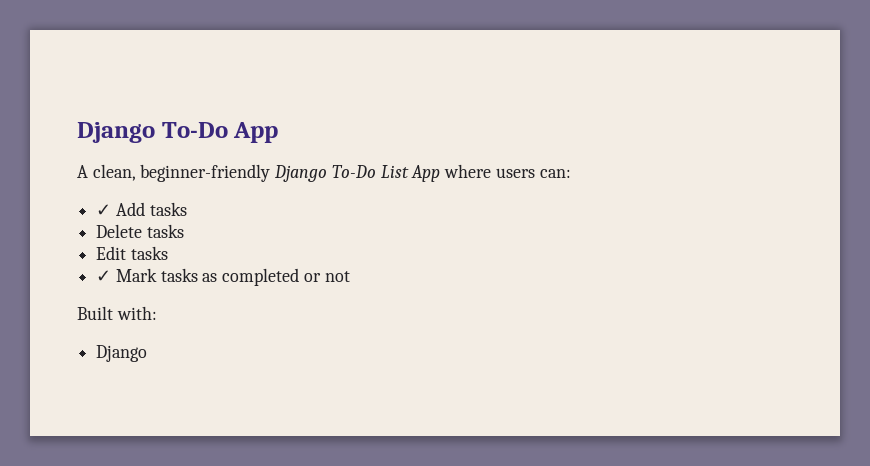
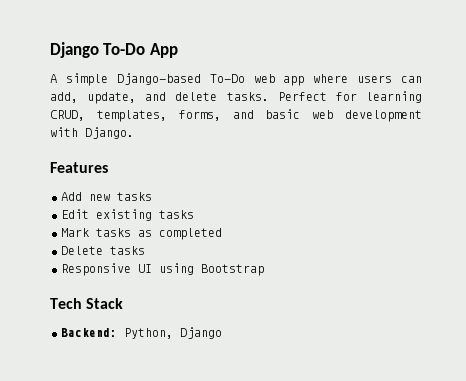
[92,164,571,182] [96,202,187,216] [96,224,184,238] [96,246,168,260] [96,268,350,286] [77,306,157,320] clean, beginner-friendly Django To-Do List App where users can: // ✓ Add tasks // Delete tasks // Edit tasks // ✓ Mark tasks as completed or not // Built with: // -> [65,73,422,86] [50,91,422,104] [50,109,422,122] [50,127,134,139] [50,162,108,173] [61,192,152,201] [61,209,194,221] [61,228,222,240] [61,246,145,255] [61,263,264,276] [50,298,124,309] [61,328,173,339] simple Django-based To-Do web app where users can add, update, and delete tasks. Perfect for learning CRUD, templates, forms, and basic web development with Django. // Features // Add new tasks // Edit existing tasks // Mark tasks as completed // Delete tasks // Responsive UI using Bootstrap // Tech Stack // Backend: Python,

